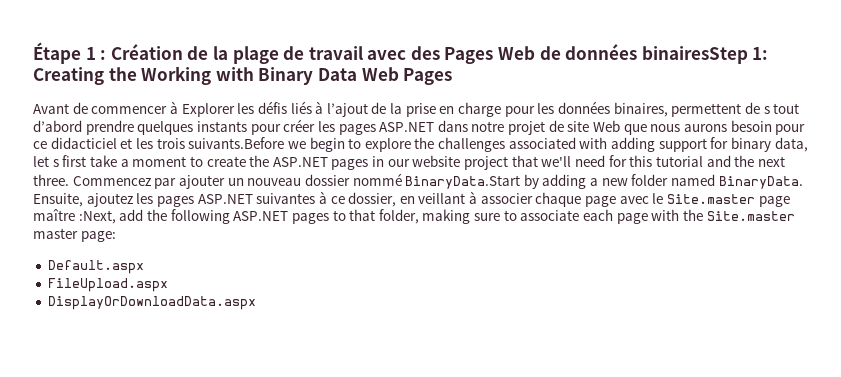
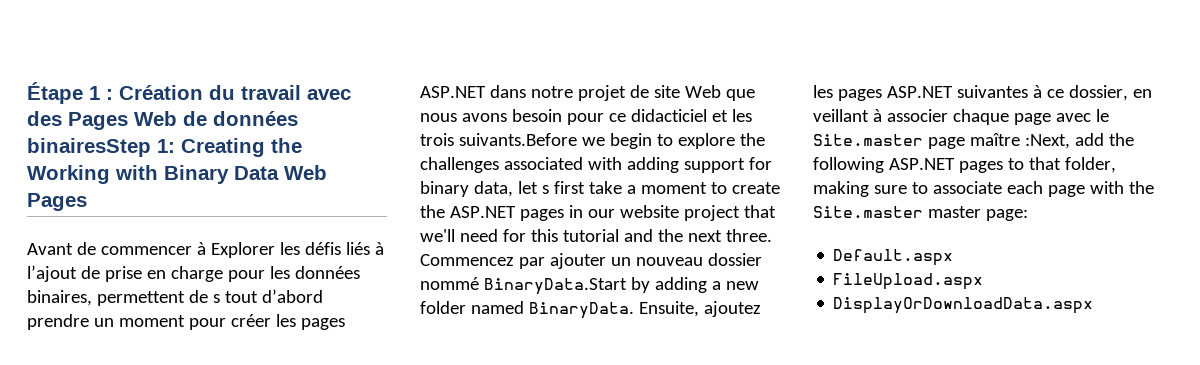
[187,46,305,64] de la plage de -> [209,85,235,100] du
[390,103,403,114] la -> (100, 272) none
[137,121,247,135] quelques instants -> [93,315,185,327] un moment
[683,124,727,132] aurons -> [461,113,507,122] avons

